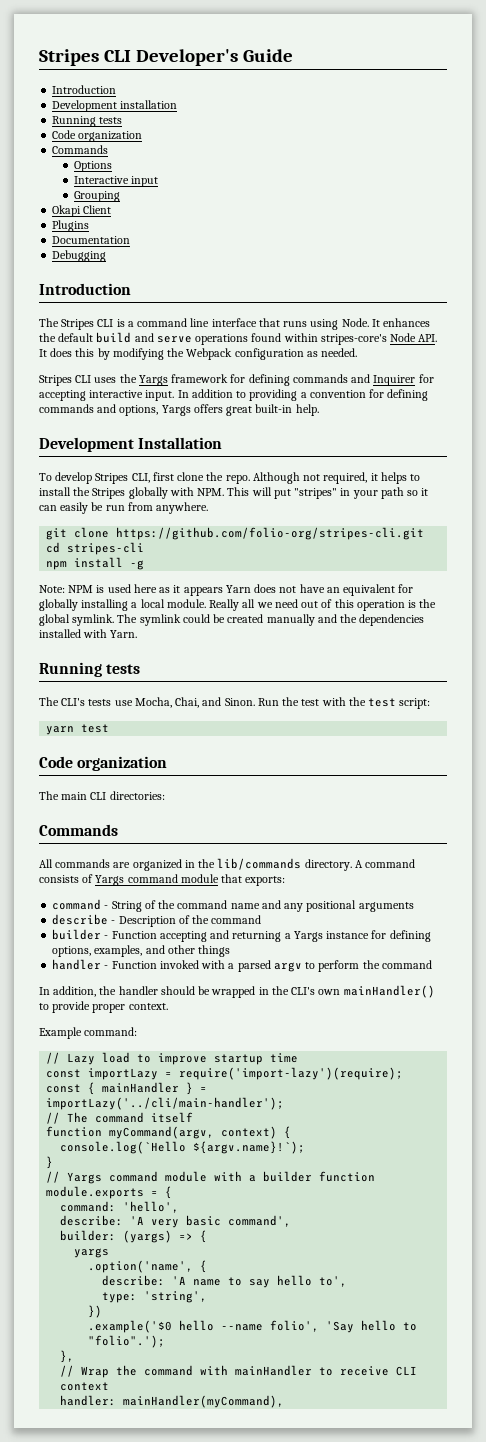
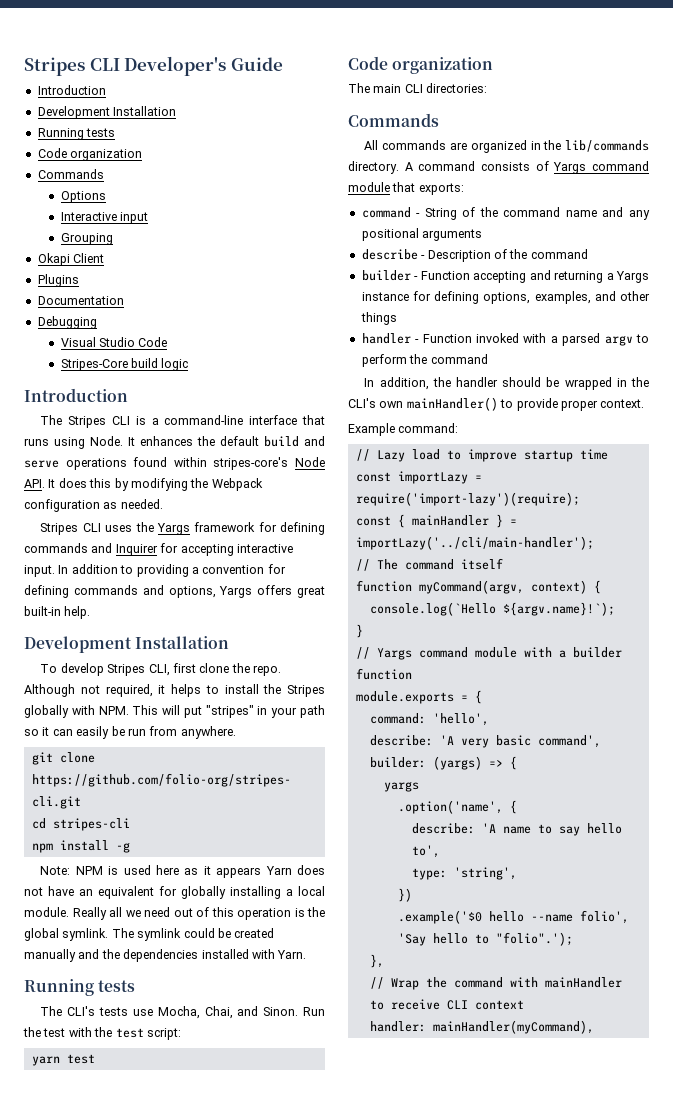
[120,100,178,109] installation -> [113,106,177,116] Installation
(107, 256) none -> [60,337,168,347] [60,358,189,371] // Visual Studio Code // Stripes-Core build logic
[137,318,210,327] command line -> [164,415,244,425] command-line

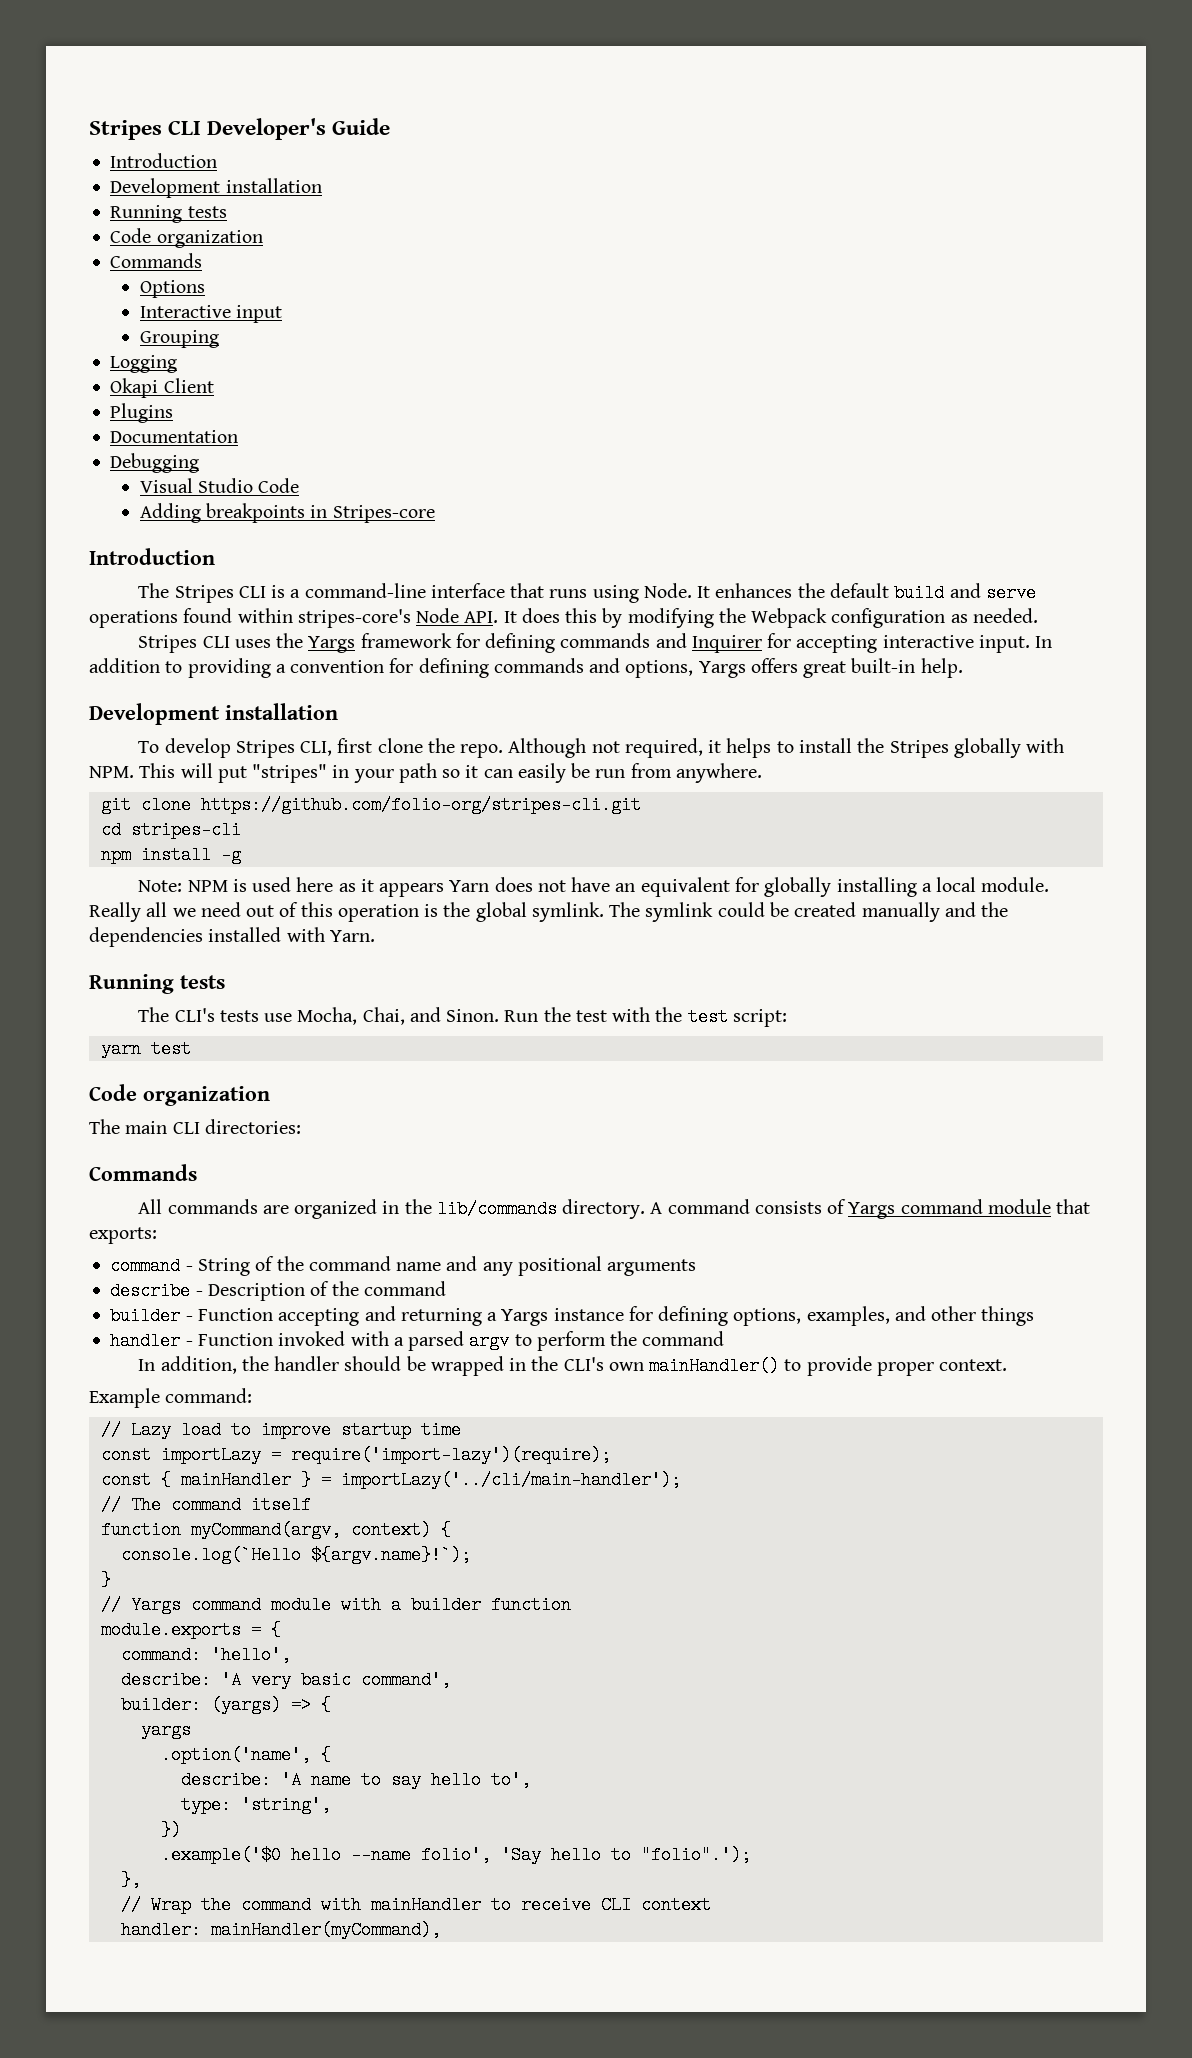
[113,106,177,116] Installation -> [225,178,322,193] installation
(113, 239) none -> [110,355,178,373] // Logging
[60,358,189,371] Stripes-Core build logic -> [139,503,435,523] Adding breakpoints in Stripes-core
[135,636,230,649] Installation -> [225,703,338,720] installation

